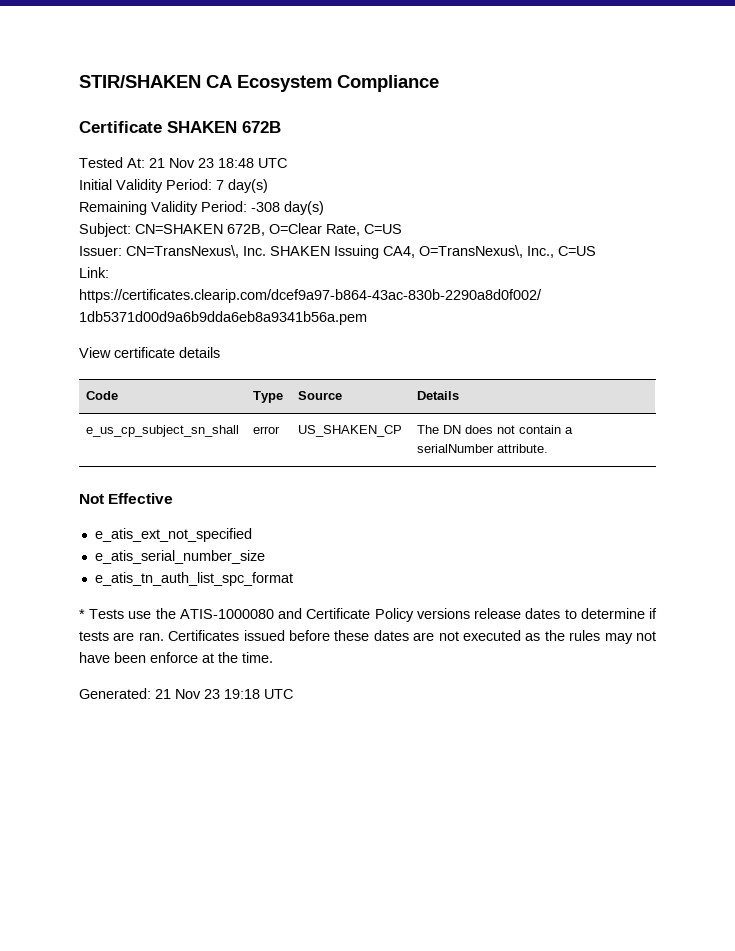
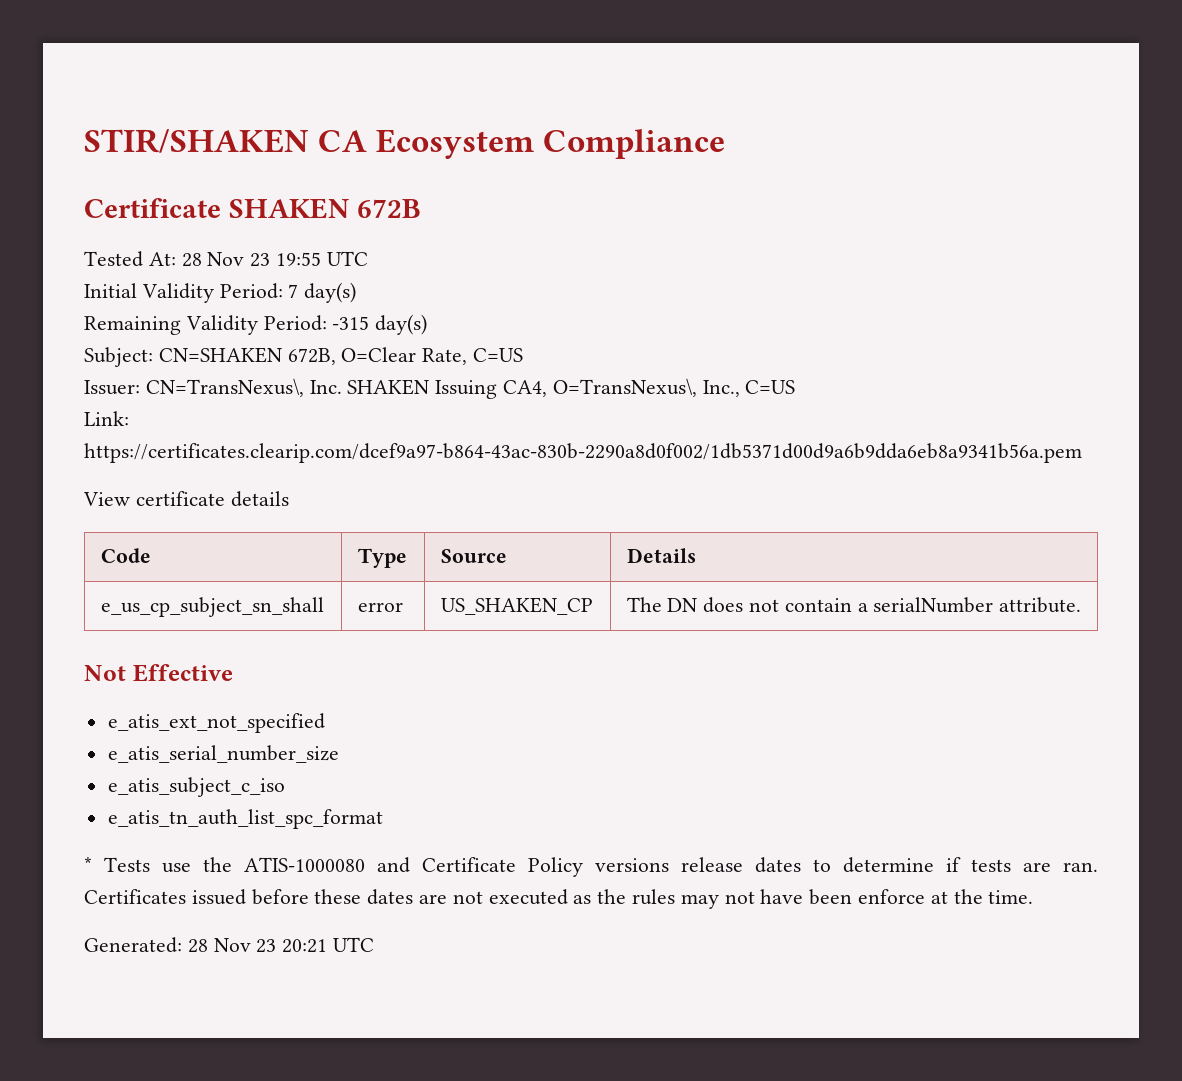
[149,158,254,168] 21 Nov 23 18:48 -> [181,252,322,267] 28 Nov 23 19:55
[251,202,280,212] -308 -> [332,316,370,330] -315
(265, 557) none -> [107,777,285,797] // e_atis_subject_c_iso
[155,689,260,699] 21 Nov 23 19:18 -> [187,938,328,953] 28 Nov 23 20:21

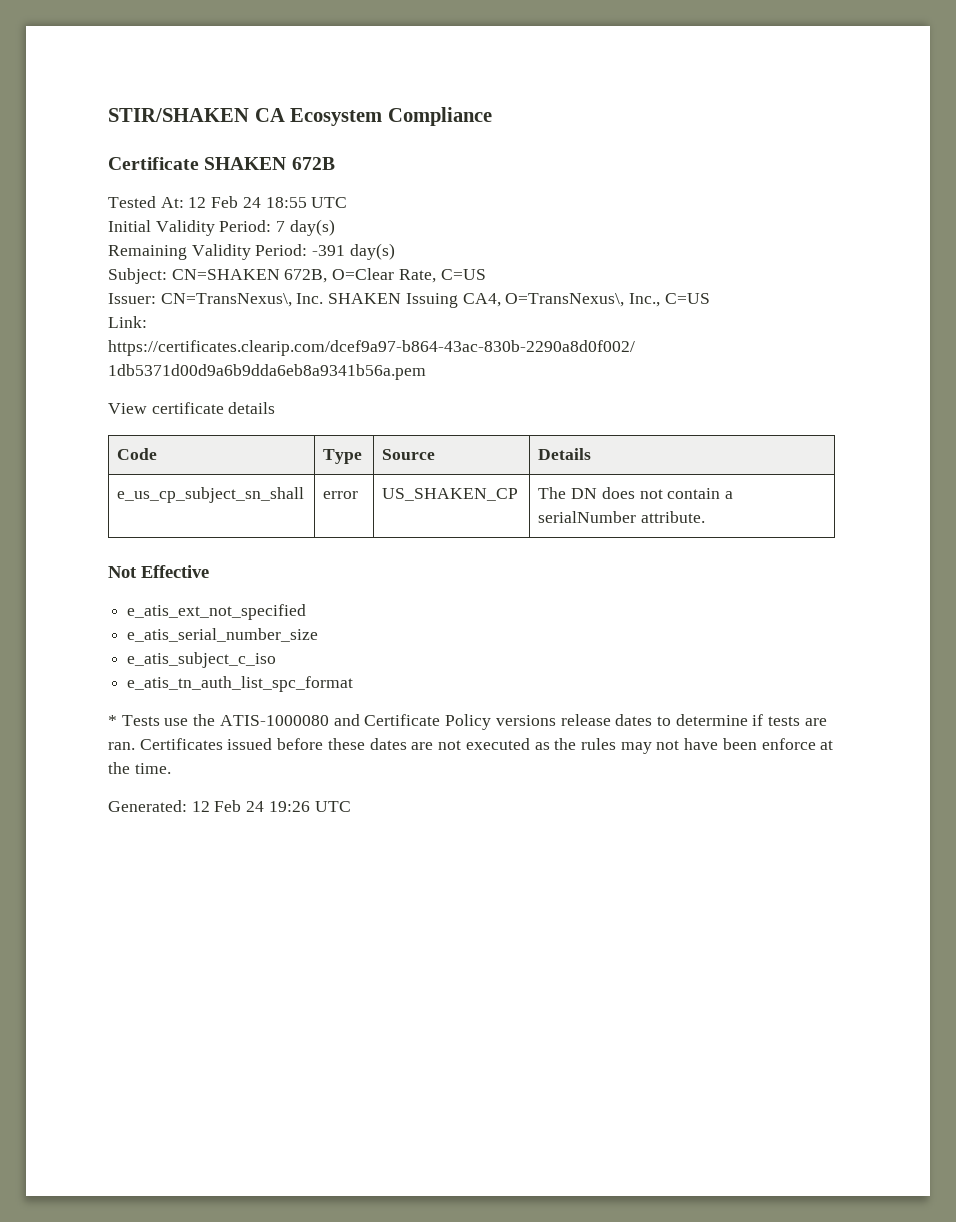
[181,252,322,267] 28 Nov 23 19:55 -> [188,196,307,208] 12 Feb 24 18:55
[332,316,370,330] -315 -> [312,245,346,256] -391
[187,938,328,953] 28 Nov 23 20:21 -> [191,800,310,812] 12 Feb 24 19:26

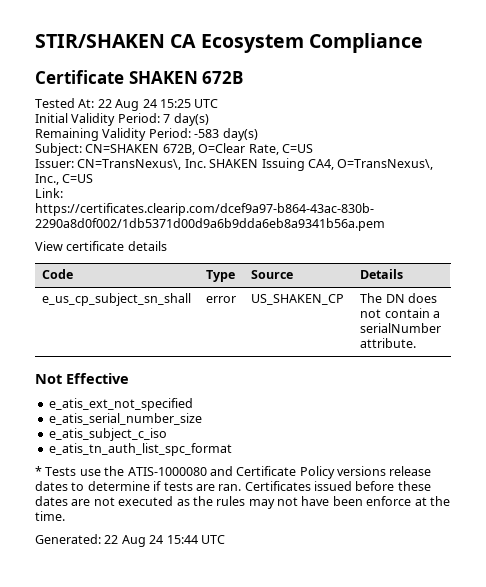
[188,196,307,208] 12 Feb 24 18:55 -> [97,99,191,111] 22 Aug 24 15:25
[312,245,346,256] -391 -> [194,129,220,138] -583
[191,800,310,812] 12 Feb 24 19:26 -> [104,535,198,547] 22 Aug 24 15:44

